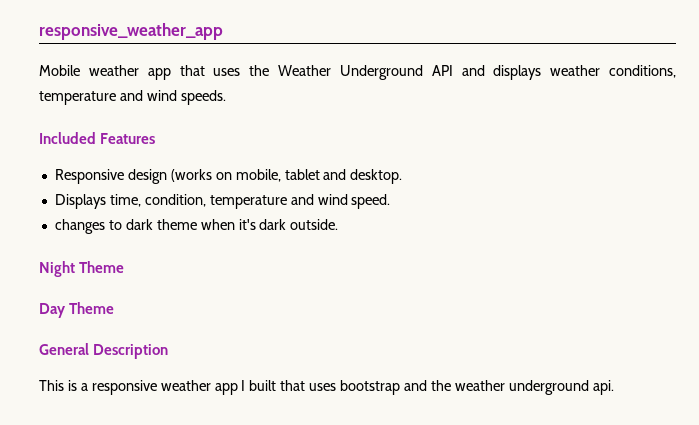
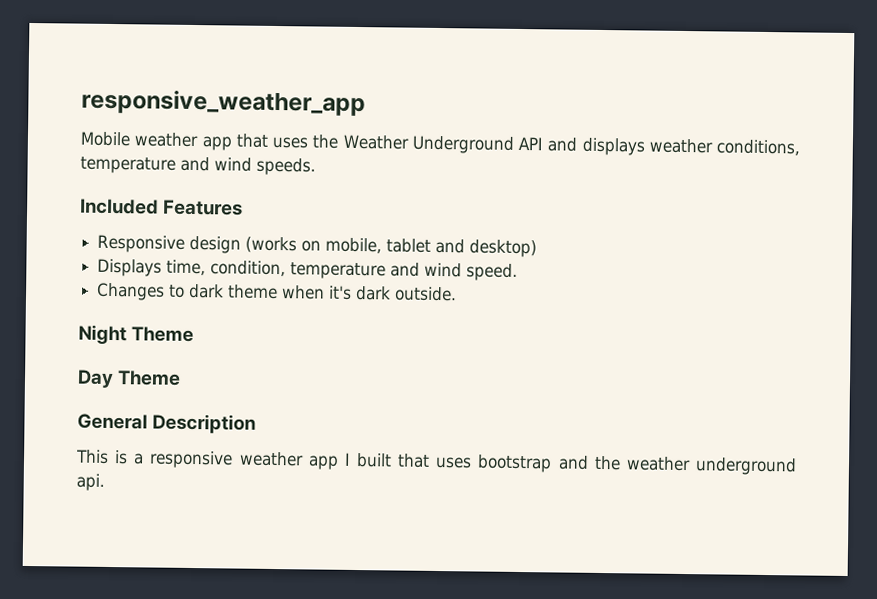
[350,169,403,184] desktop. -> [469,239,538,258] desktop)
[54,219,105,234] changes -> [96,282,166,301] Changes

